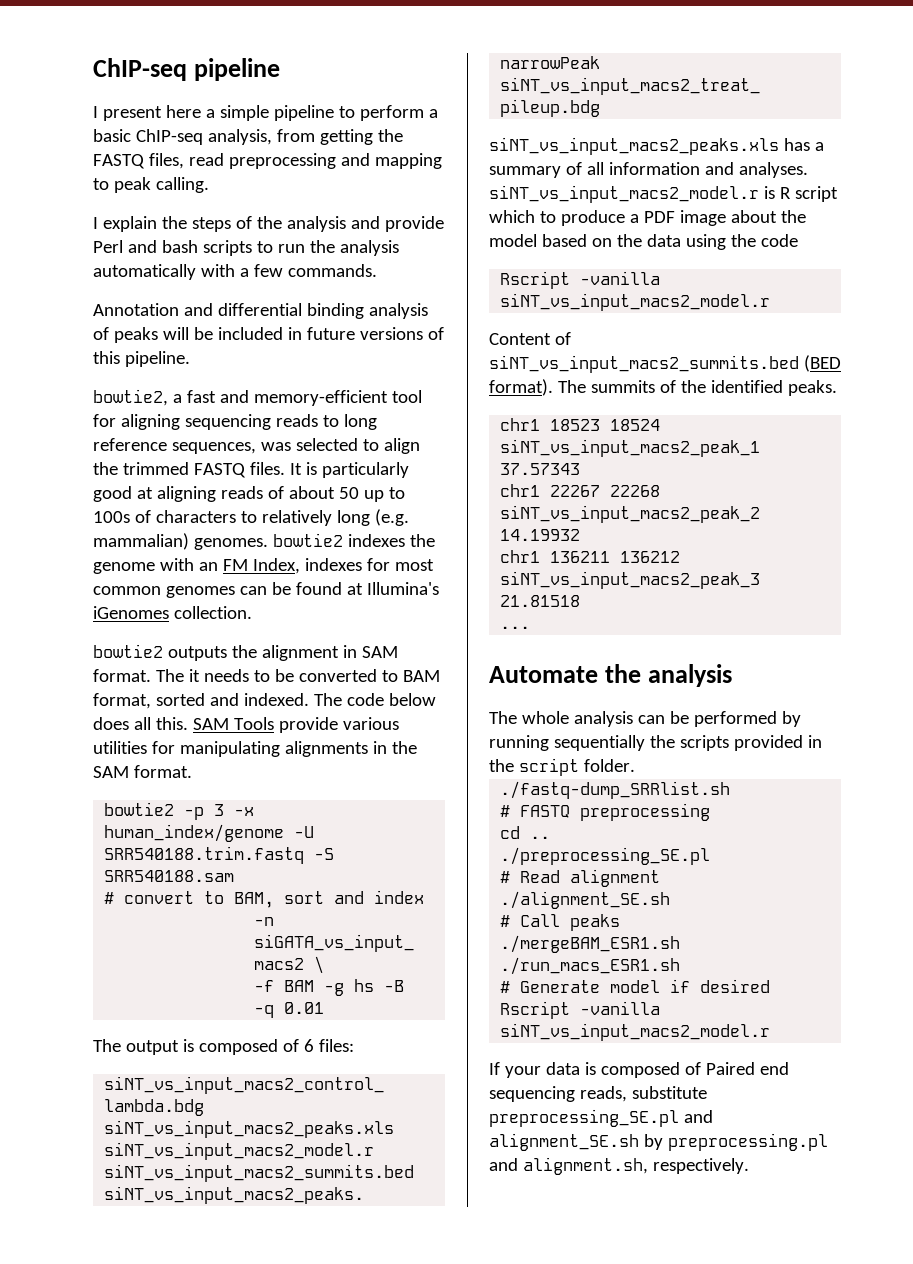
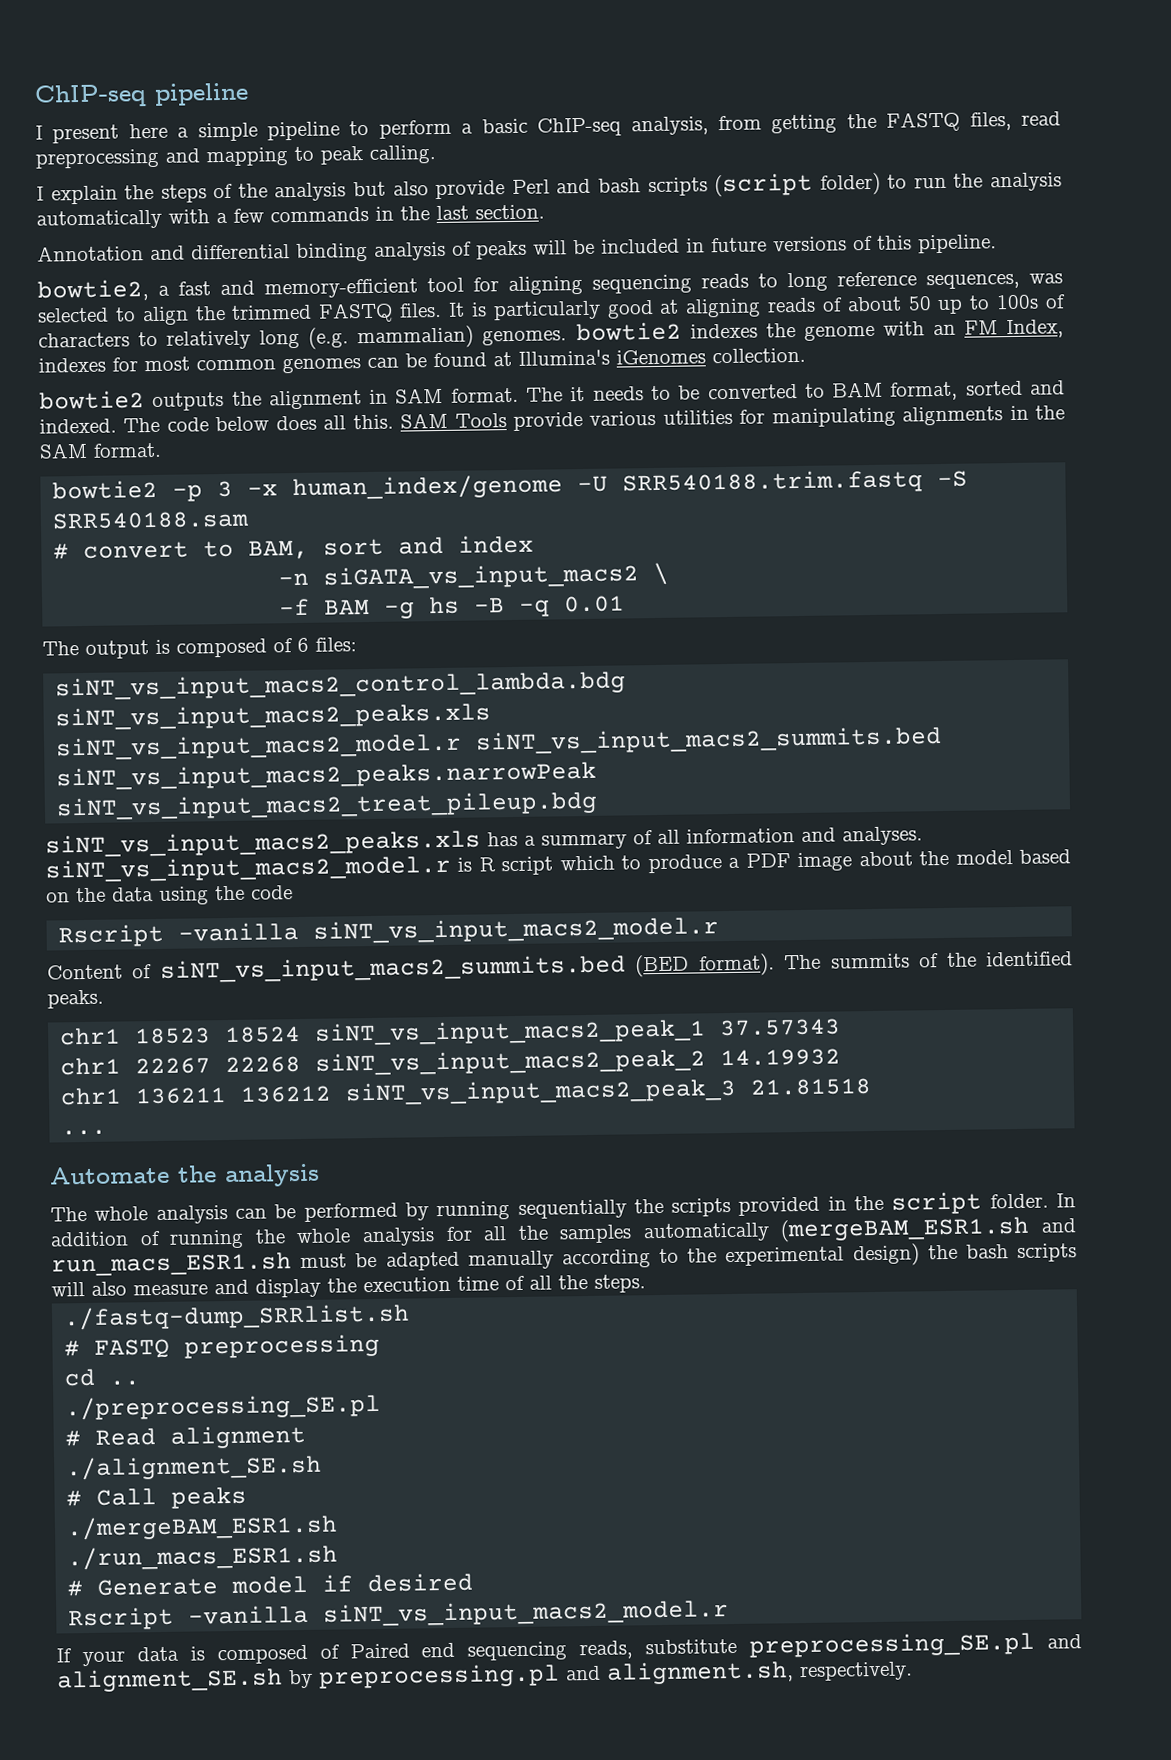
[350,216,380,229] and -> [353,181,429,197] but also
(252, 248) none -> [714,172,881,198] (script folder)
[287,264,377,277] commands. -> [270,204,545,223] commands in the last section.
(635, 765) none -> [1056,1193,1076,1208] [50,1216,1076,1249] [51,1243,1077,1277] [51,1274,646,1298] In addition of running the whole analysis for all the samples automatically (mergeBAM_ESR1.sh and run_macs_ESR1.sh must be adapted manually according to the experimental design) the bash scripts will also measure and display the execution time of all the steps.

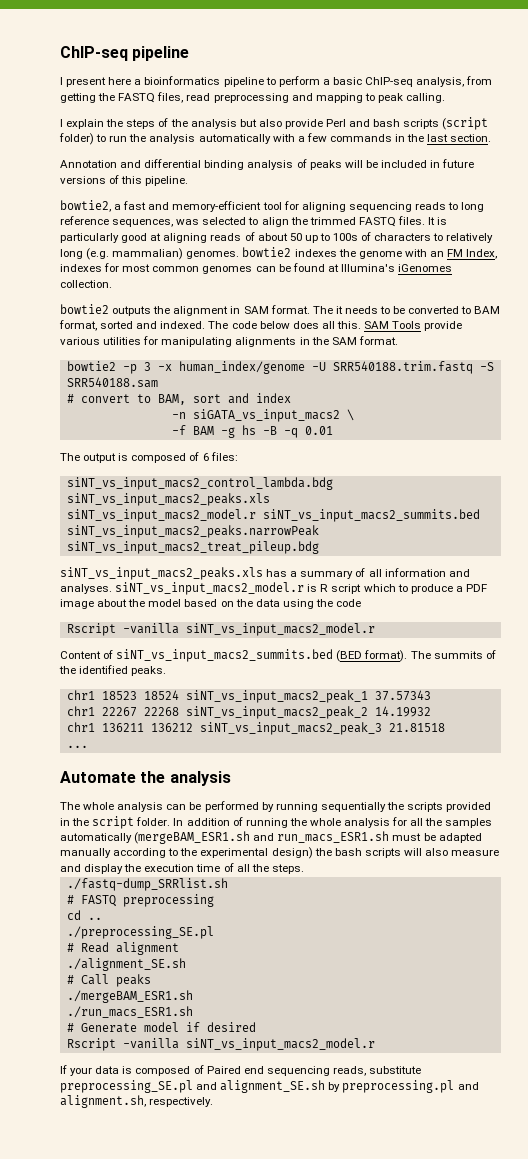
[197,122,258,142] simple -> [144,76,221,85] bioinformatics

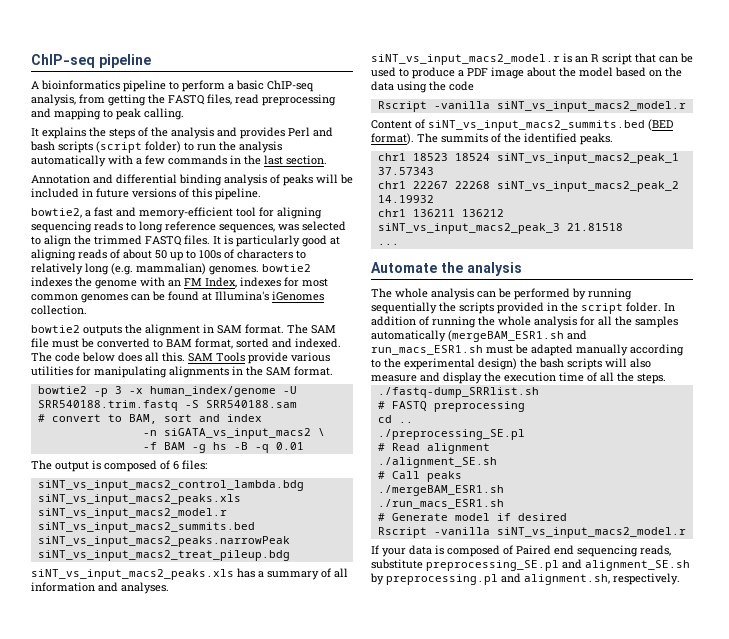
[60,77,142,87] I present here a -> [31,81,39,89] A
[60,119,105,129] I explain -> [31,127,86,139] It explains
[239,119,323,129] but also provide -> [217,127,285,139] and provides
[335,306,391,314] it needs to -> [311,325,336,334] [31,338,79,348] SAM file must
(318, 588) none -> [575,56,588,63] an
[363,584,396,592] which -> [635,53,693,63] [371,67,396,77] that can be used

